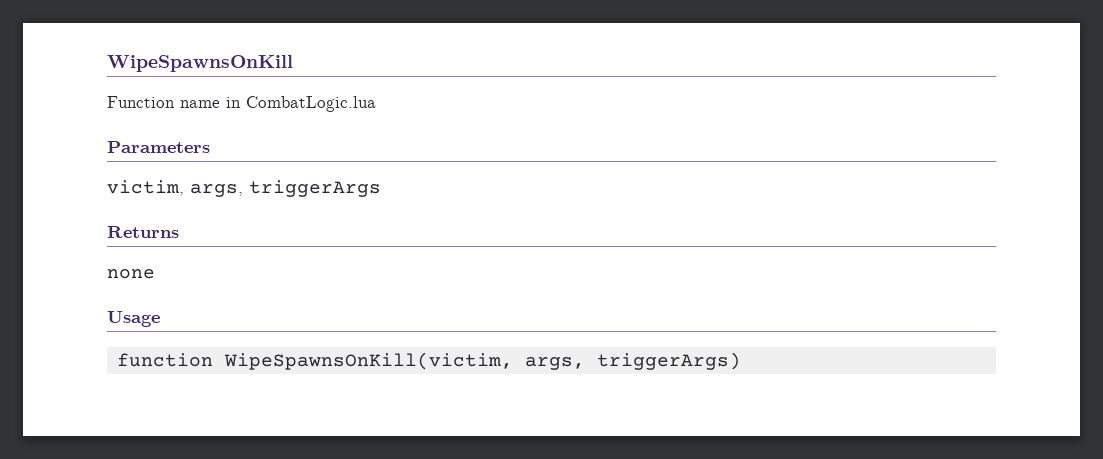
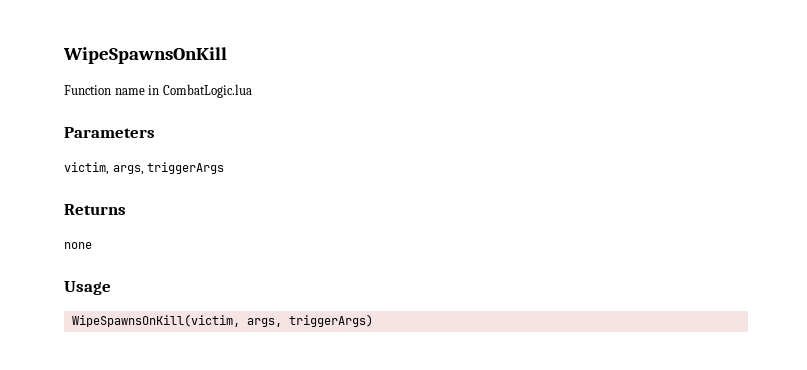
[116,353,213,367] function -> (111, 288) none

